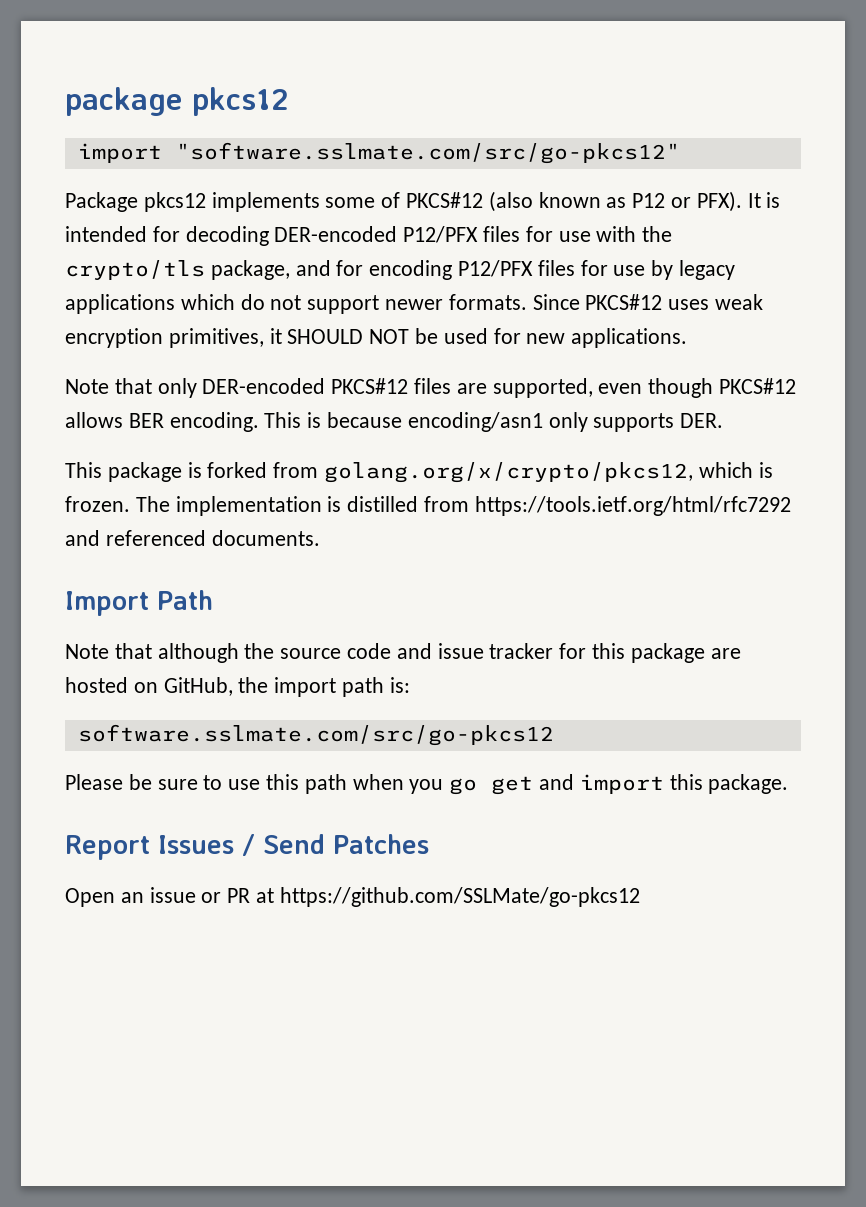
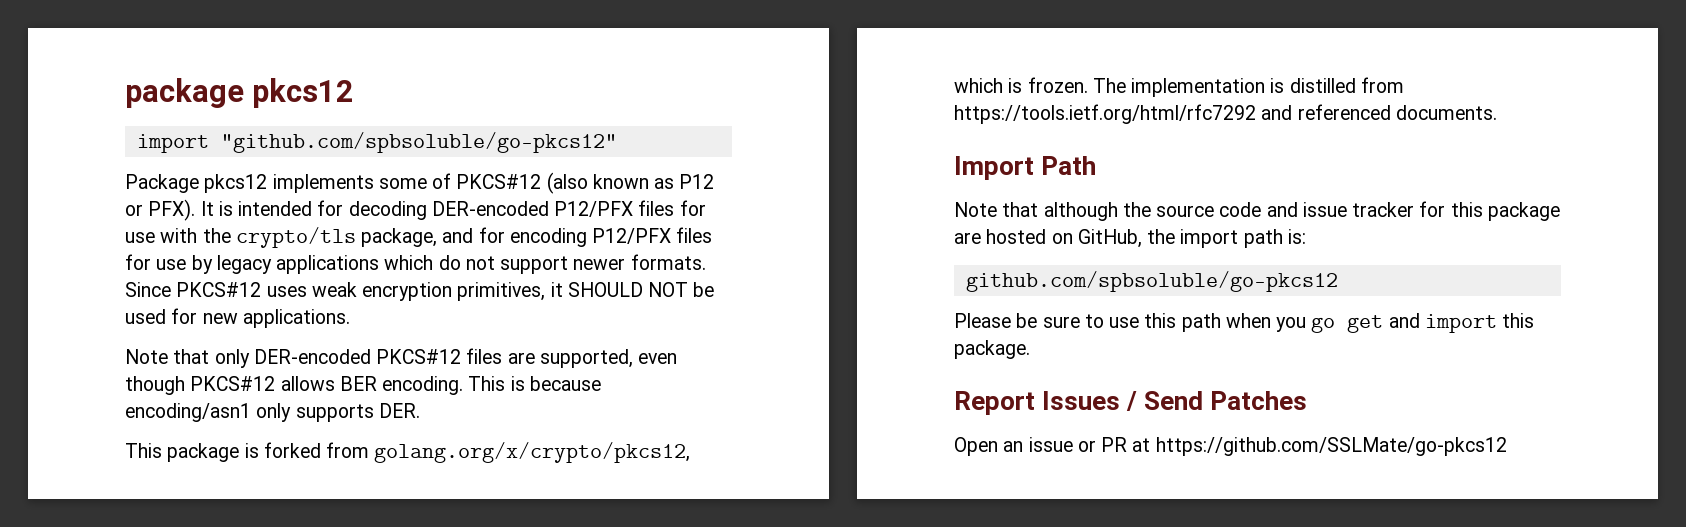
[175,142,680,164] "software.sslmate.com/src/go-pkcs12" -> [220,132,617,153] "github.com/spbsoluble/go-pkcs12"
[77,724,554,746] software.sslmate.com/src/go-pkcs12 -> [965,271,1338,292] github.com/spbsoluble/go-pkcs12

